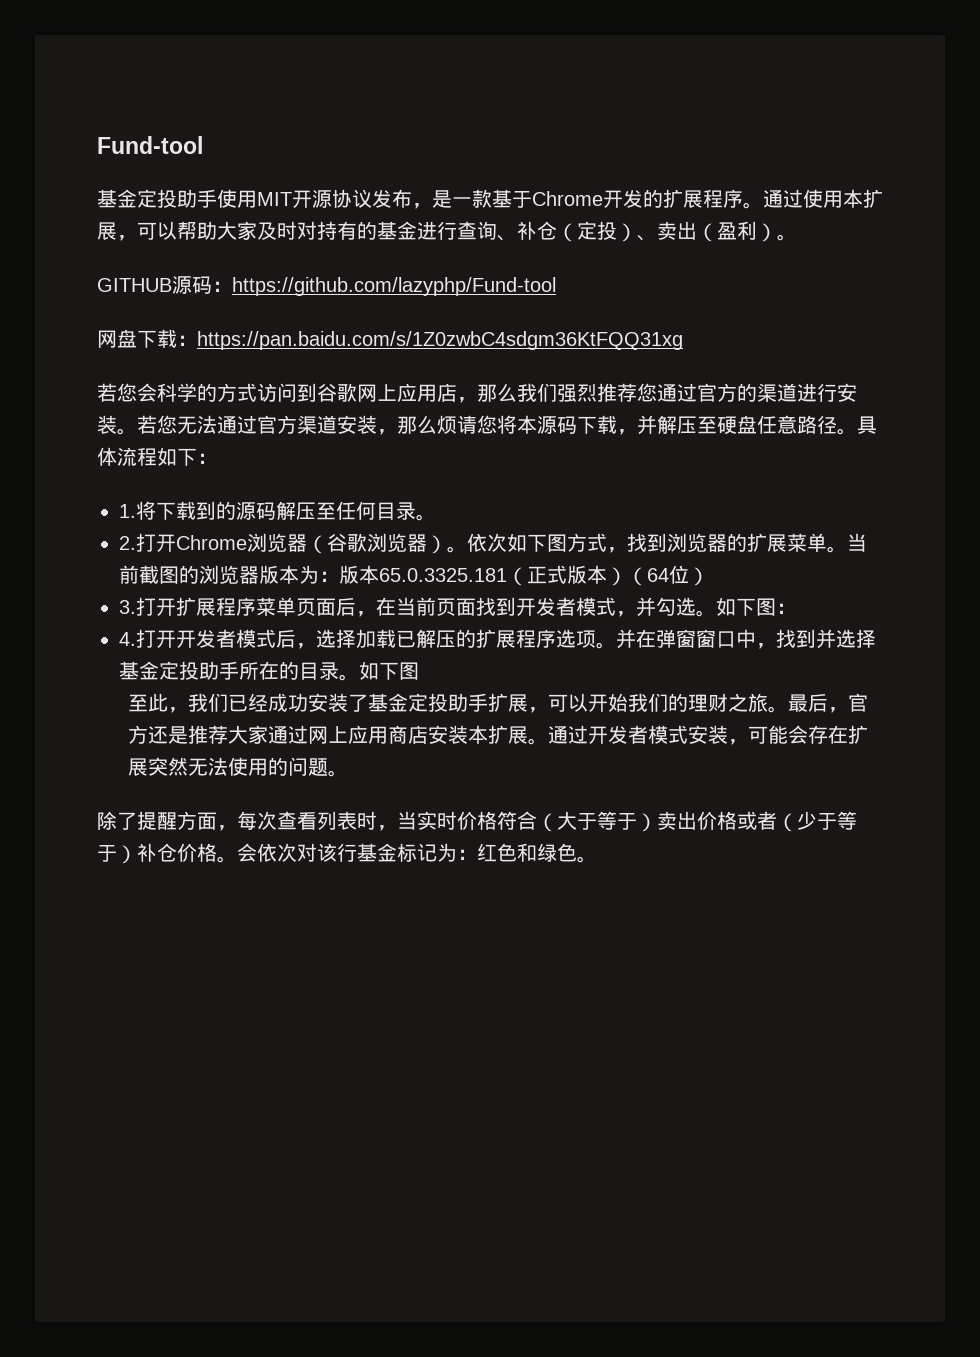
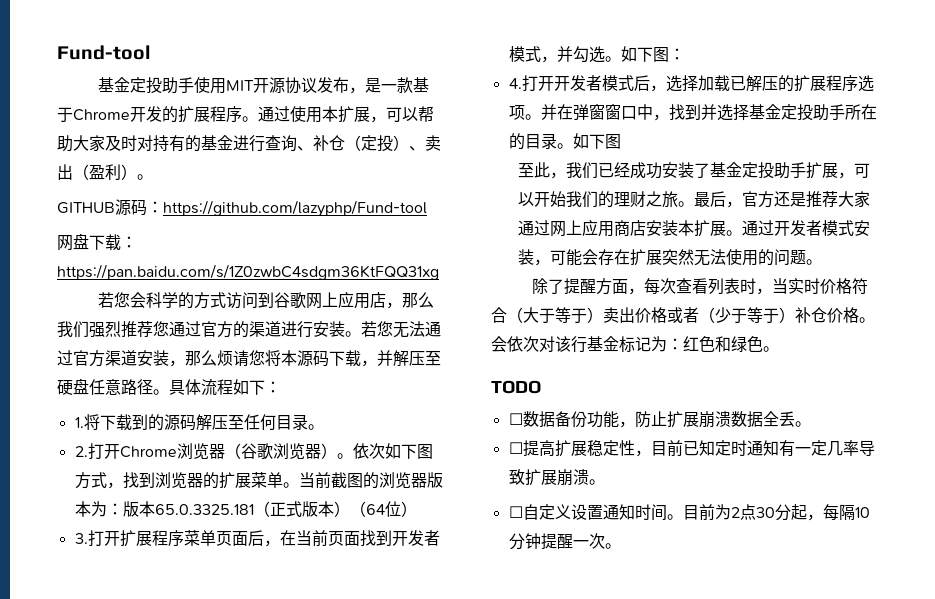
(597, 859) none -> [491,380,541,394] [508,411,811,428] [508,440,875,457] [508,469,605,486] [508,504,870,521] [508,533,621,550] // TODO // ☐数据备份功能，防止扩展崩溃数据全丢。 // ☐提高扩展稳定性，目前已知定时通知有一定几率导致扩展崩溃。 // ☐自定义设置通知时间。目前为2点30分起，每隔10分钟提醒一次。

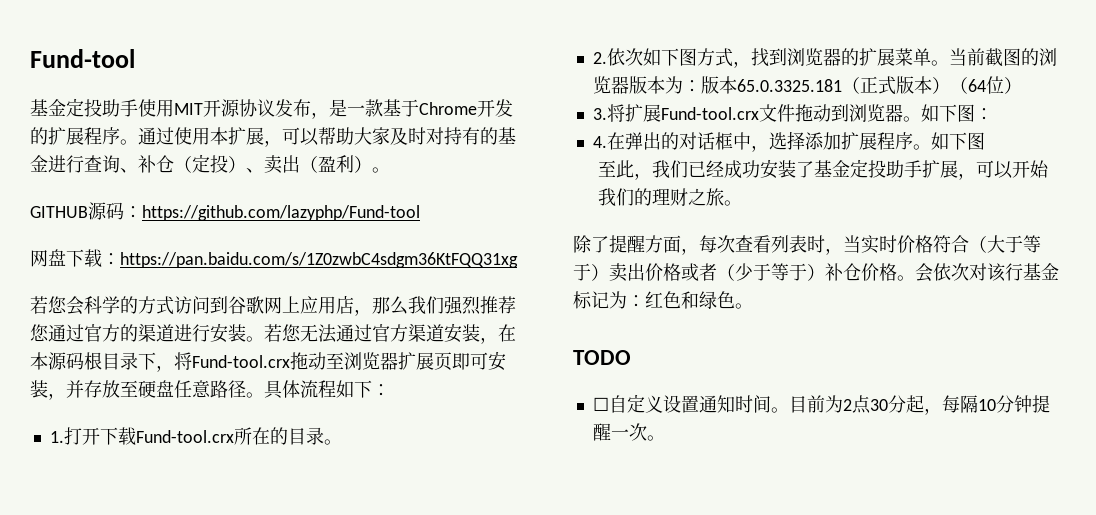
[185,350,425,367] 那么烦请您将本源码下载，并解压 -> [498,324,516,342] [30,351,506,372] [30,380,120,400] 在本源码根目录下，将Fund-tool.crx拖动至浏览器扩展页即可安装，并存放
[83,414,324,431] [74,443,353,460] 将下载到的源码解压至任何目录。 // 2.打开Chrome浏览器（谷歌浏览器）。 -> [63,427,342,445] [592,52,607,64] 打开下载Fund-tool.crx所在的目录。 // 2.
[87,530,440,547] [508,46,685,63] [508,75,874,92] [508,104,877,121] [508,133,557,150] 打开扩展程序菜单页面后，在当前页面找到开发者模式，并勾选。如下图： // 4.打开开发者模式后，选择加载已解压的扩展程序选项。并在弹窗窗口中，找到并选择基金定投助手所在的目录 -> [606,104,993,122] [592,131,913,152] 将扩展Fund-tool.crx文件拖动到浏览器。如下图： // 4.在弹出的对话框中，选择添加扩展程序
[693,191,870,208] [517,219,870,237] [517,249,822,266] 最后，官方还是推荐大家通过网上应用商店安装本扩展。通过开发者模式安装，可能会存在扩展突然无法使用的问题。 -> (743, 203) none
[508,411,811,428] [508,440,875,457] [508,469,605,486] // ☐数据备份功能，防止扩展崩溃数据全丢。 // ☐提高扩展稳定性，目前已知定时通知有一定几率导致扩展崩溃。 -> (631, 357) none

